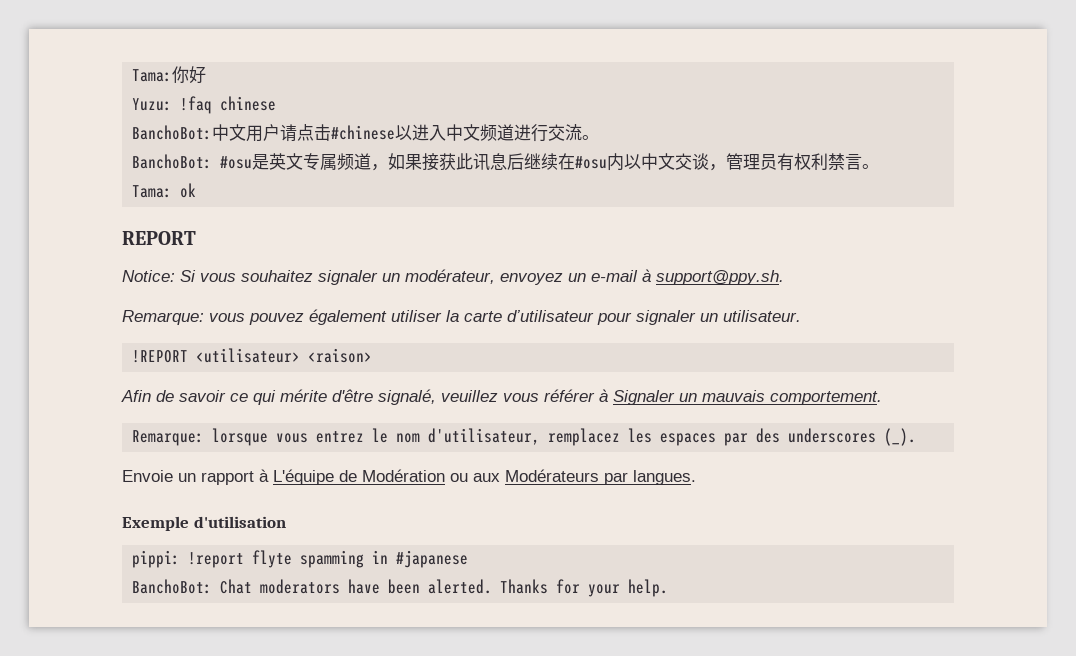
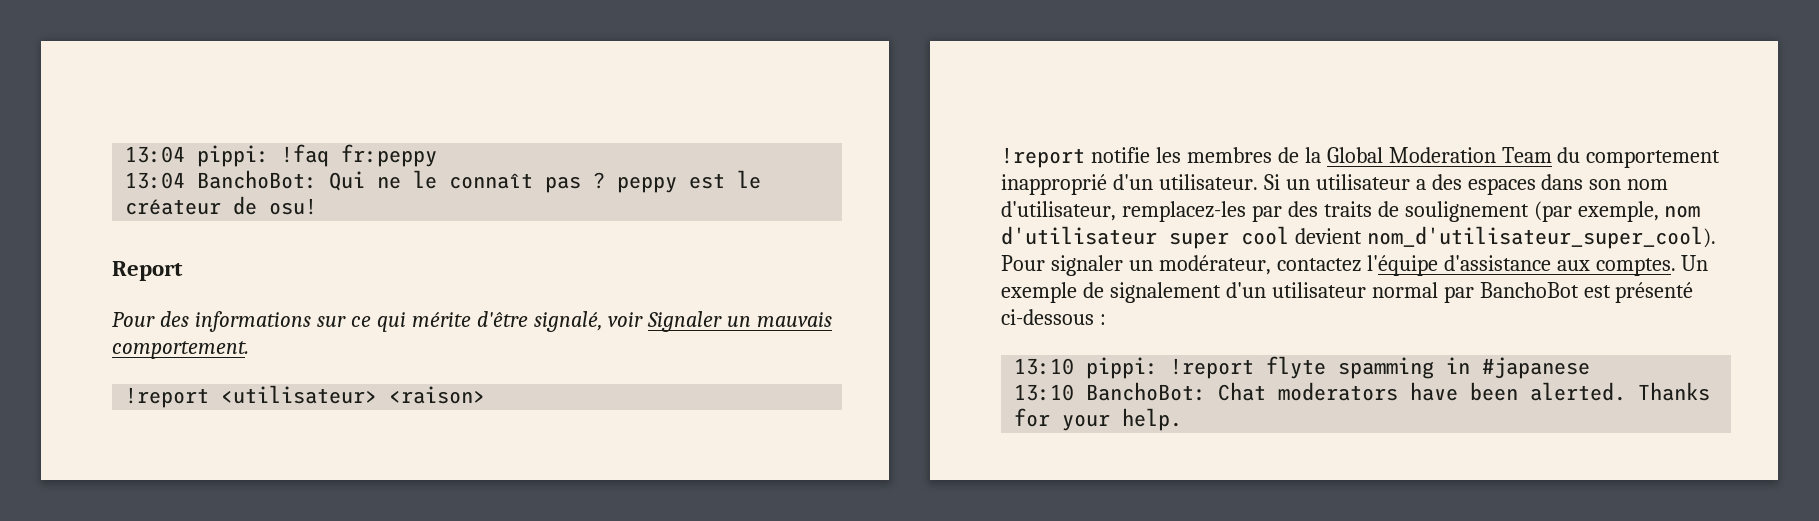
[132,66,207,84] [132,96,277,114] [132,124,600,142] [132,153,880,171] [132,183,197,198] [122,231,196,245] [122,269,784,285] [122,309,801,325] [132,348,373,363] [121,390,226,402] Tama:你好 // Yuzu: !faq chinese // BanchoBot:中文用户请点击#chinese以进入中文频道进行交流。 // BanchoBot: #osu是英文专属频道，如果接获此讯息后继续在#osu内以中文交谈，管理员有权利禁言。 // Tama: ok // REPORT // Notice: Si vous souhaitez signaler un modérateur, envoyez un e-mail à support@ppy.sh. // Remarque: vous pouvez également utiliser la carte d’utilisateur pour signaler un utilisateur. // !REPORT <utilisateur> <raison> // Afin de savoir -> [125,144,438,167] [125,170,762,193] [125,196,318,215] [112,261,183,281] [112,311,346,332] 13:04 pippi: !faq fr:peppy // 13:04 BanchoBot: Qui ne le connaît pas ? peppy est le créateur de osu! // Report // Pour des informations sur
[441,389,608,402] veuillez vous référer à -> [608,312,644,327] voir
[132,428,917,446] [122,469,696,485] [122,516,286,531] Remarque: lorsque vous entrez le nom d'utilisateur, remplacez les espaces par des underscores (_). // Envoie un rapport à L'équipe de Modération ou aux Modérateurs par langues. // Exemple d'utilisation // -> [125,385,486,408] [1001,147,1721,168] [1001,174,1669,195] [1001,201,1701,222] [1001,226,1716,249] [1001,255,1709,276] [1001,282,1694,303] [1001,309,1106,325] [1014,358,1075,375] !report <utilisateur> <raison> // !report notifie les membres de la Global Moderation Team du comportement inapproprié d'un utilisateur. Si un utilisateur a des espaces dans son nom d'utilisateur, remplacez-les par des traits de soulignement (par exemple, nom d'utilisateur super cool devient nom_d'utilisateur_super_cool). Pour signaler un modérateur, contactez l'équipe d'assistance aux comptes. Un exemple de signalement d'un utilisateur normal par BanchoBot est présenté ci-dessous : // 13:10
(469, 559) none -> [1014,384,1075,401] 13:10

